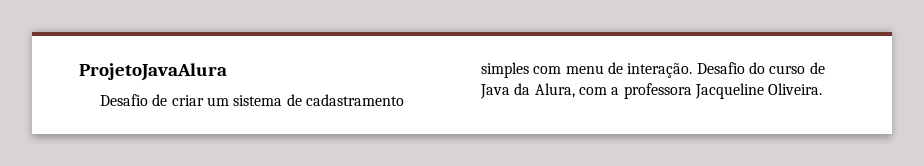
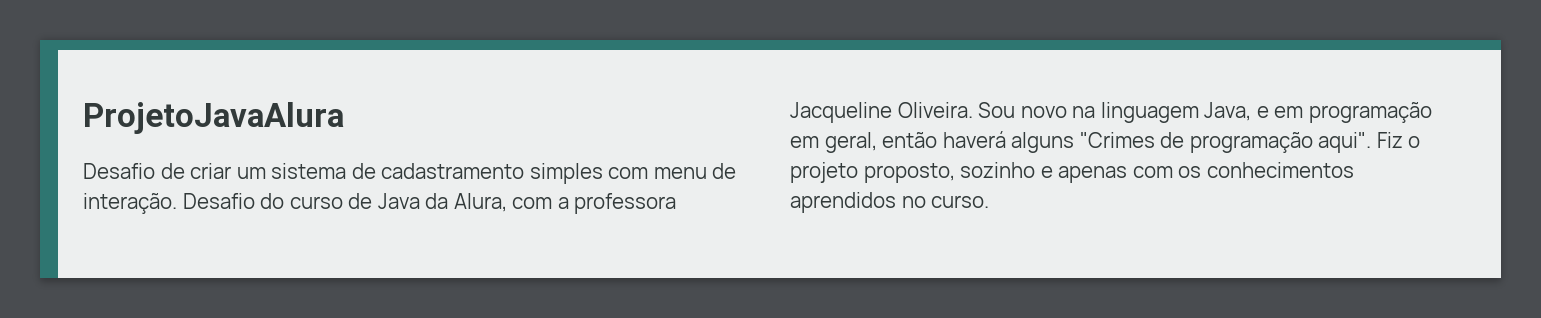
(823, 89) none -> [978,102,1432,123] [790,131,1421,153] [790,162,1354,183] [790,192,990,213] Sou novo na linguagem Java, e em programação em geral, então haverá alguns "Crimes de programação aqui". Fiz o projeto proposto, sozinho e apenas com os conhecimentos aprendidos no curso.

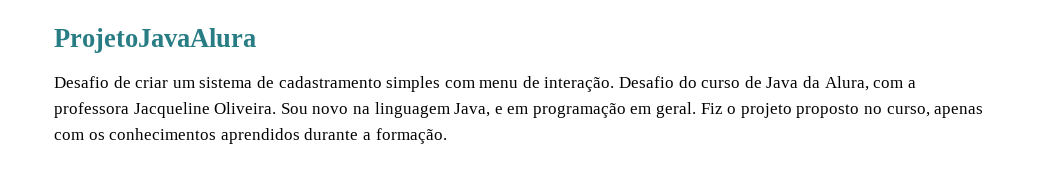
[824,131,1421,153] [790,162,1053,183] geral, então haverá alguns "Crimes de programação aqui". Fiz o projeto proposto, sozinho e -> [656,102,930,118] geral. Fiz o projeto proposto no curso,
[901,195,990,208] no curso. -> [304,128,447,144] durante a formação.

